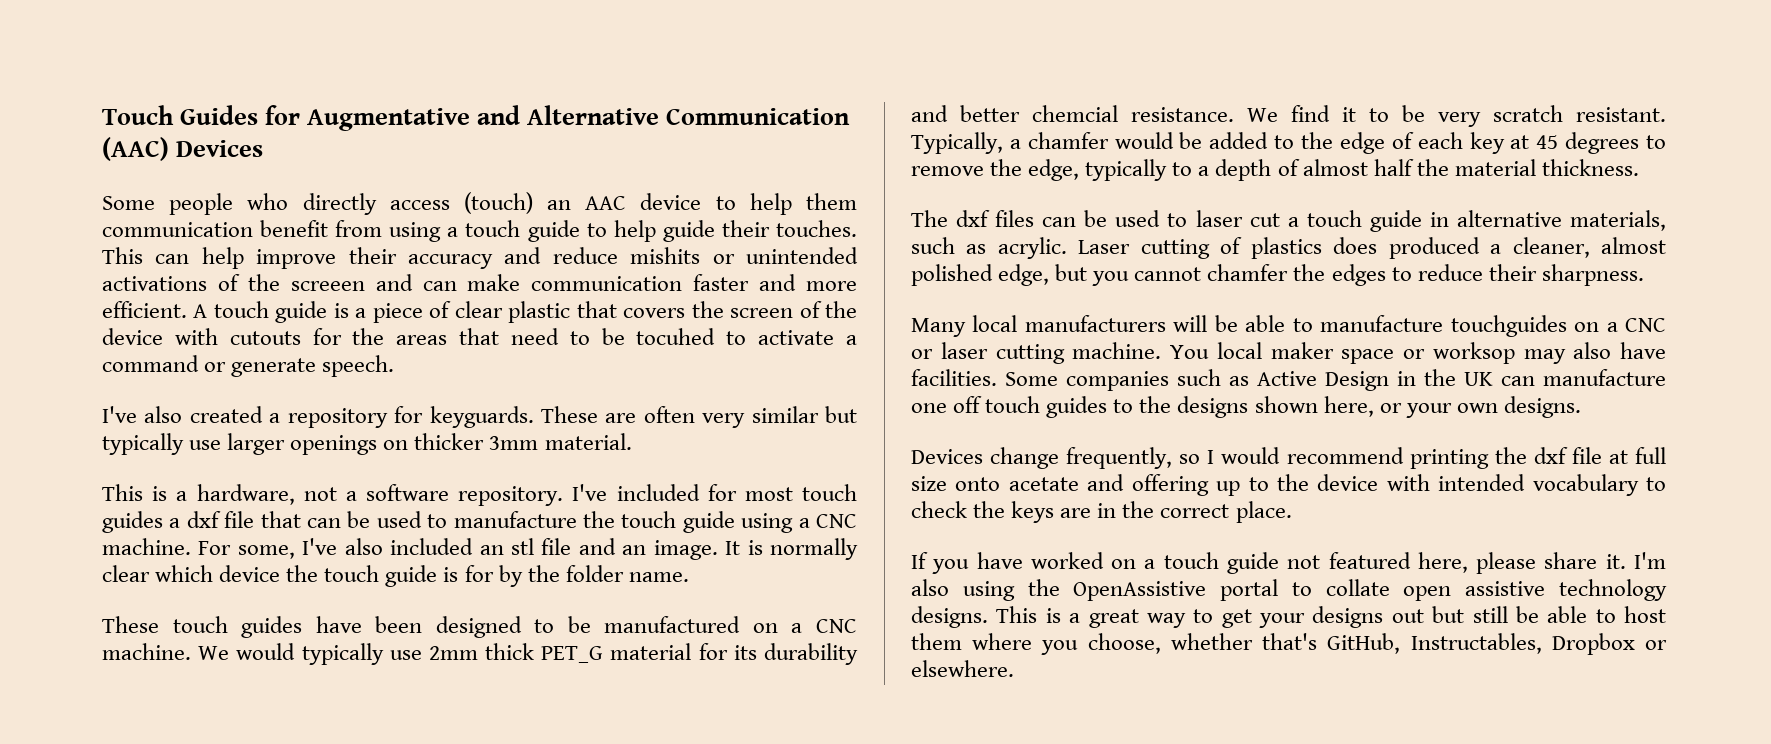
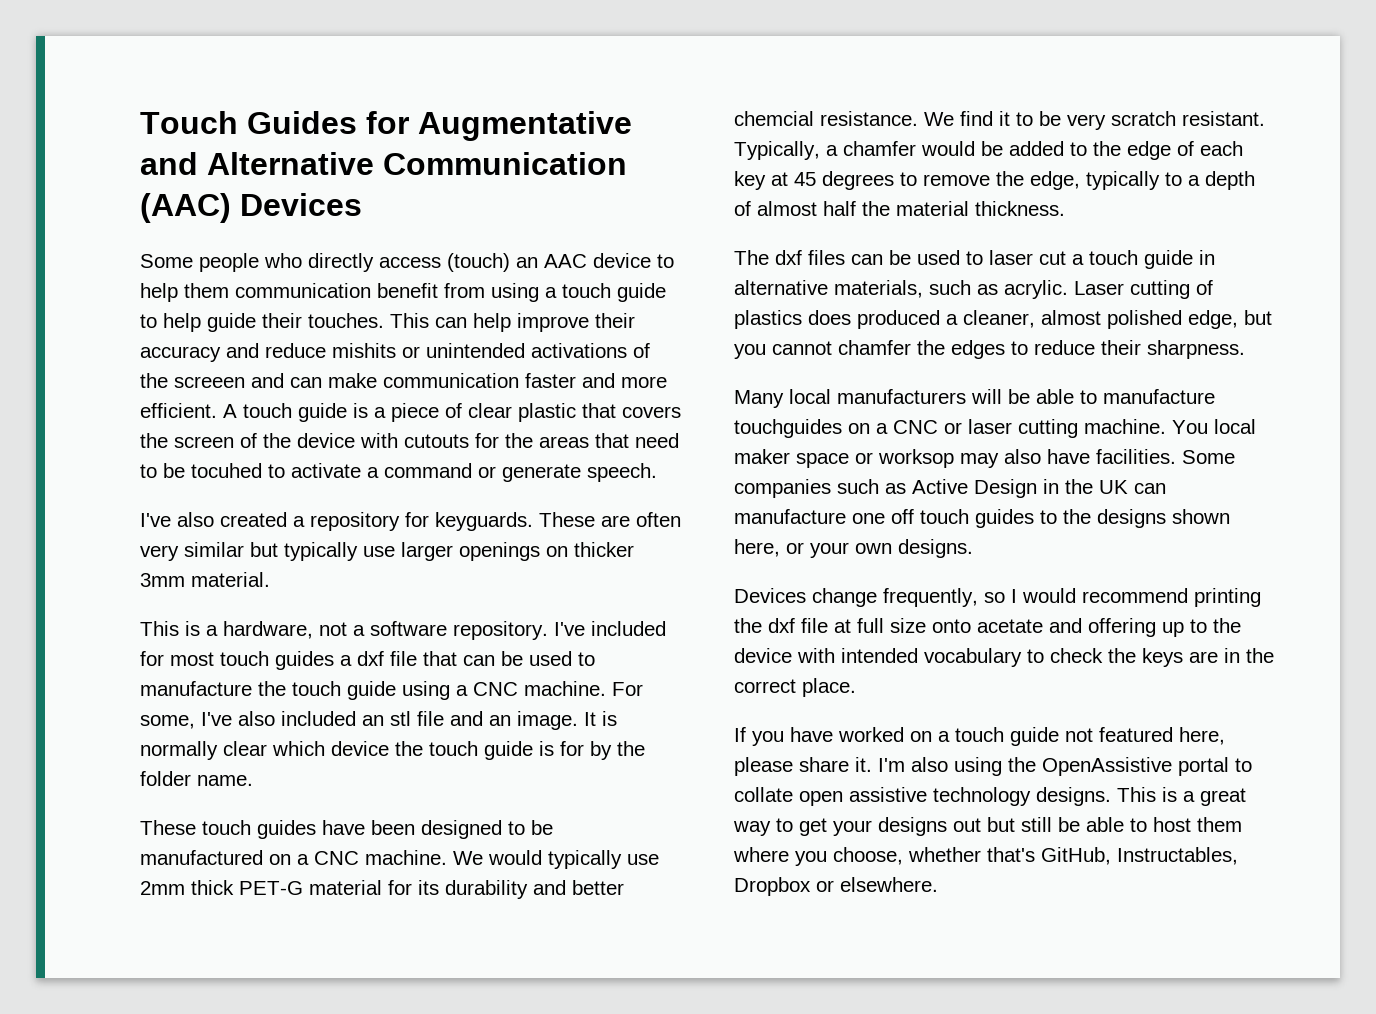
[541,646,604,663] PET_G -> [239,881,303,895] PET-G

